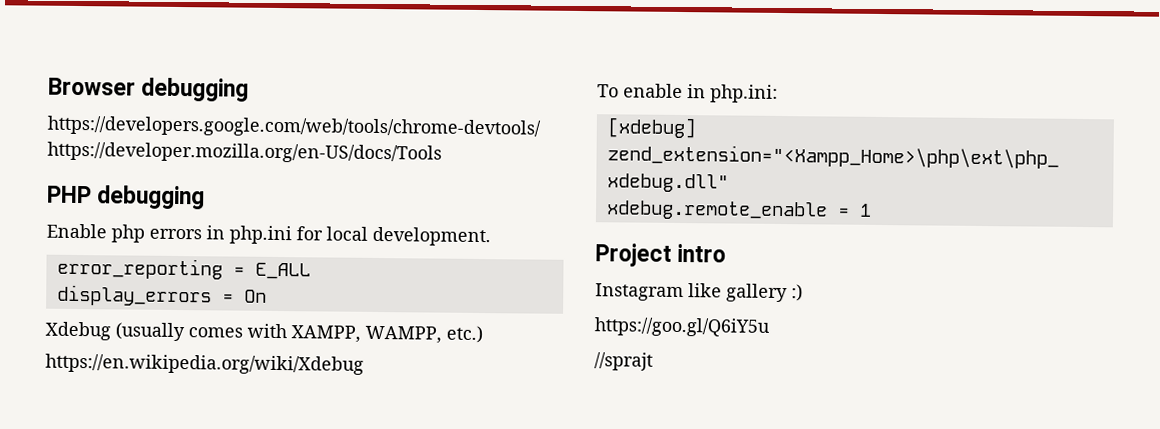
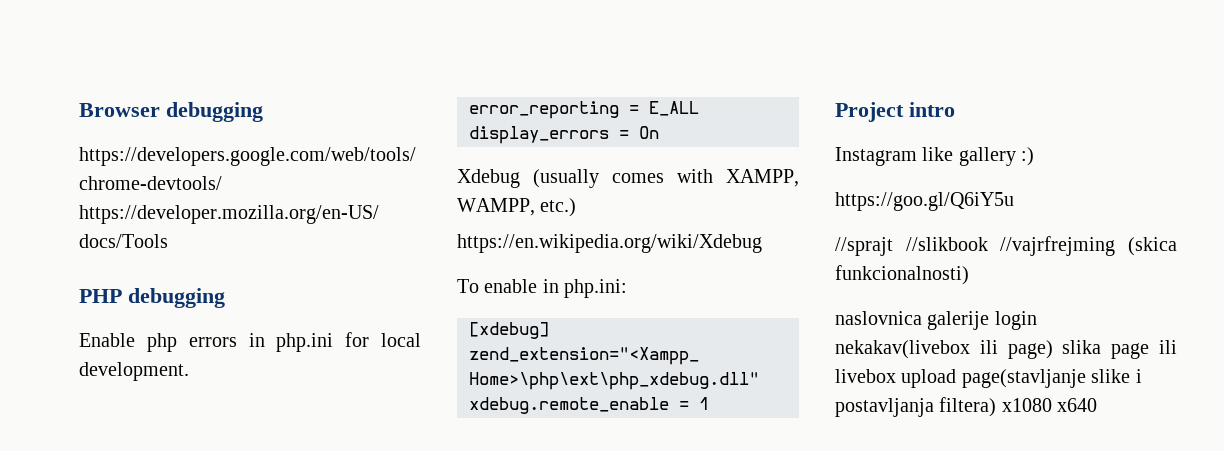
(653, 361) none -> [905,236,1177,256] [835,265,969,285] [835,311,1037,330] [835,340,1177,359] [835,369,1142,388] [835,397,1098,417] //slikbook //vajrfrejming (skica funkcionalnosti) // naslovnica galerije login nekakav(livebox ili page) slika page ili livebox upload page(stavljanje slike i postavljanja filtera) x1080 x640

